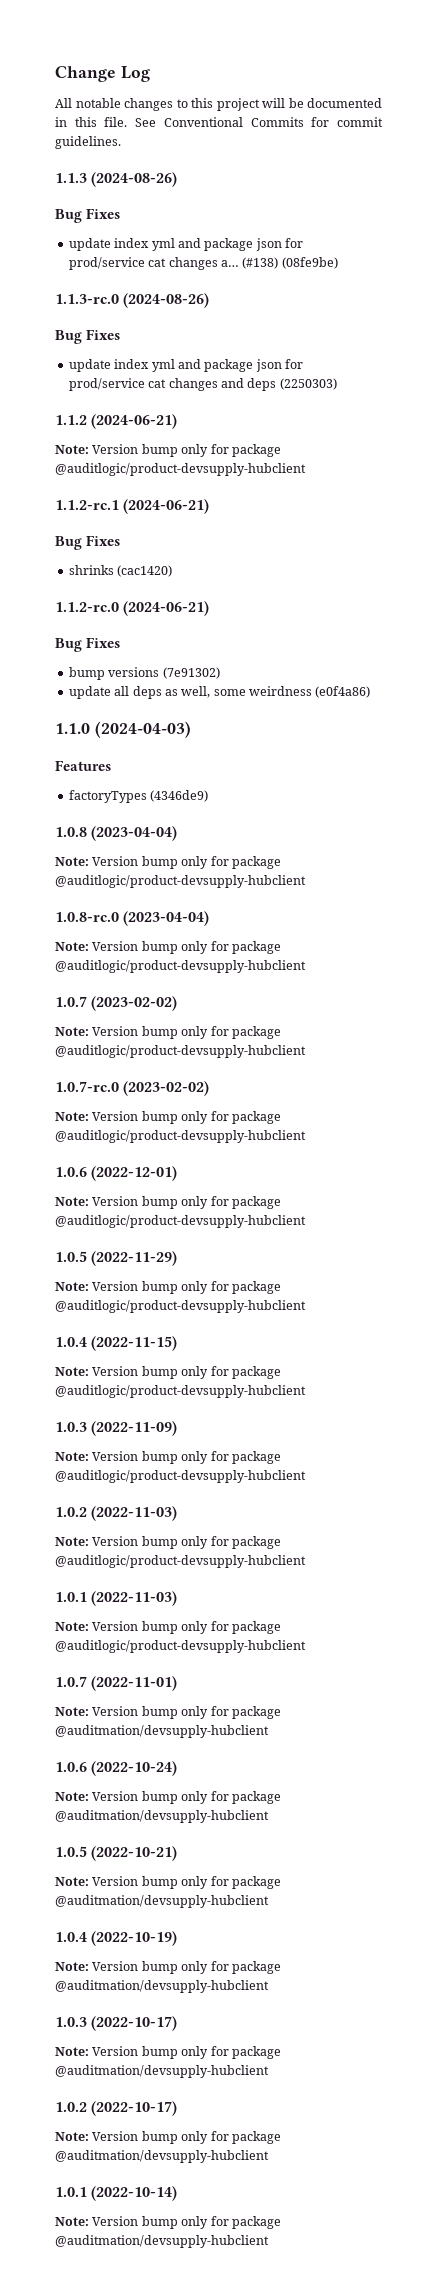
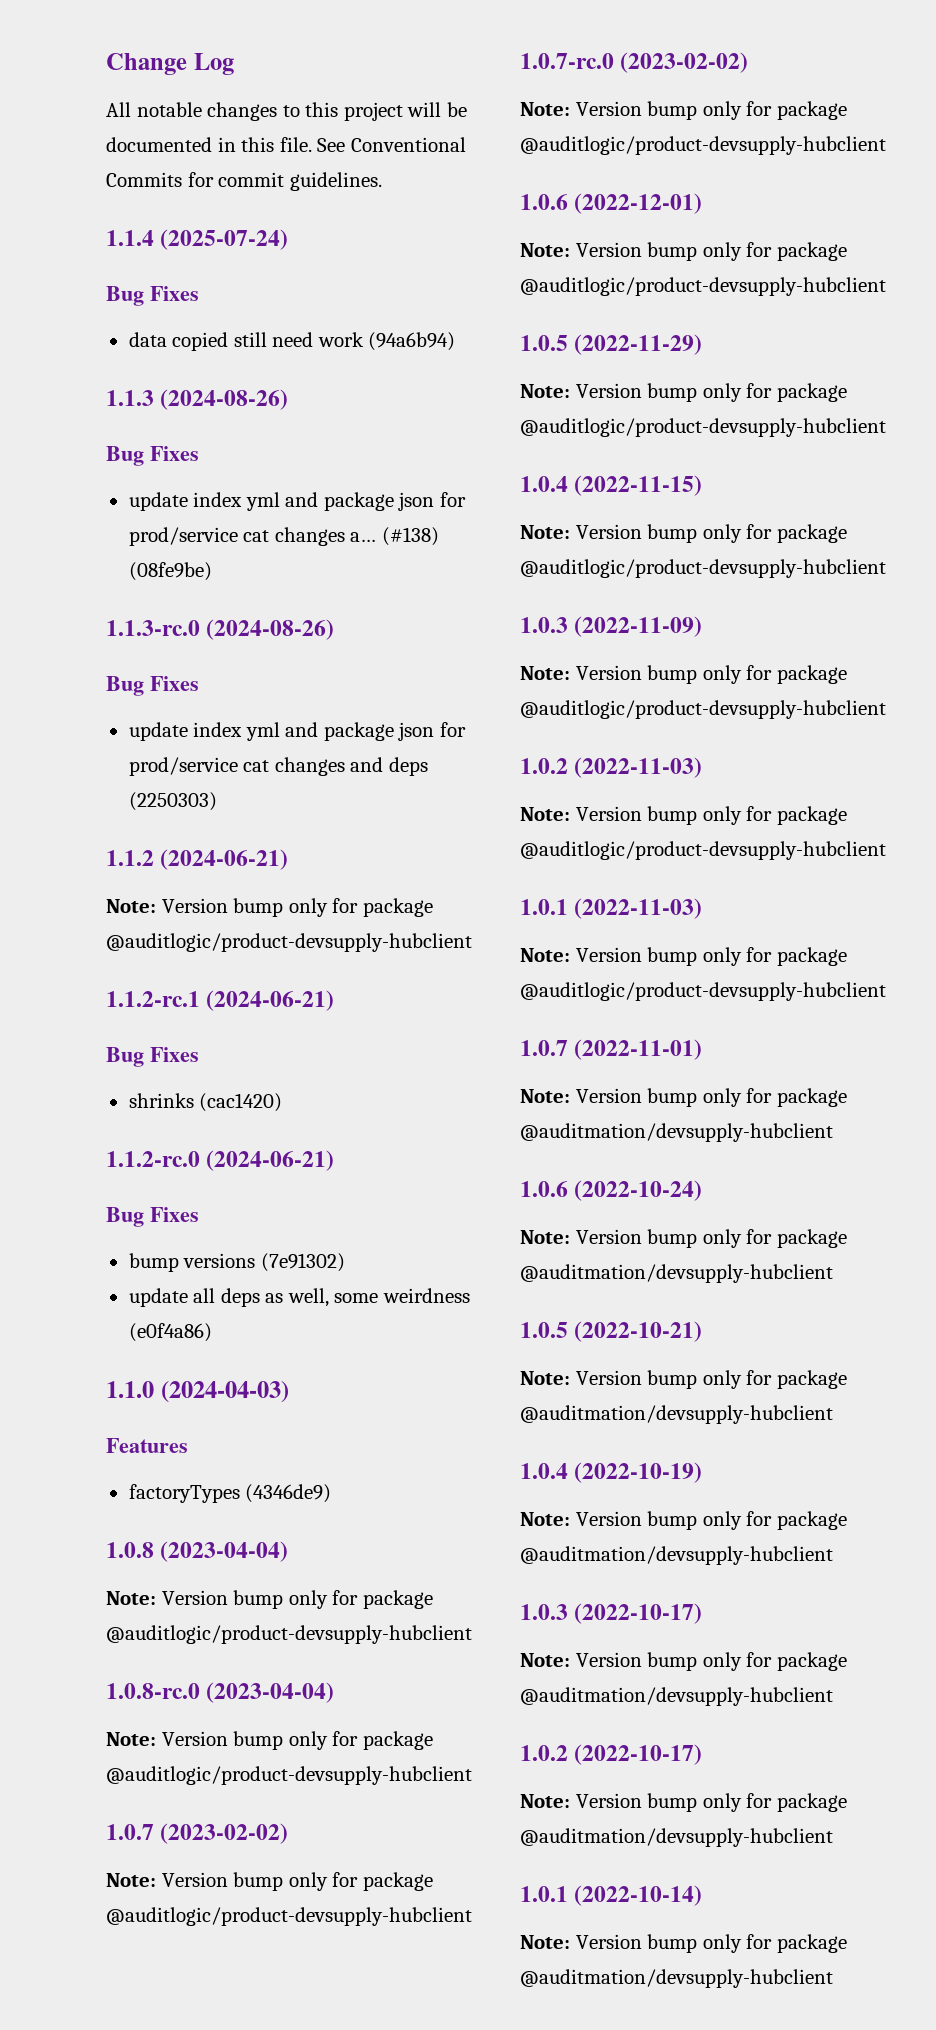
(121, 142) none -> [106,229,289,250] [106,286,199,306] [128,332,456,351] // 1.1.4 (2025-07-24) // Bug Fixes // data copied still need work (94a6b94)

